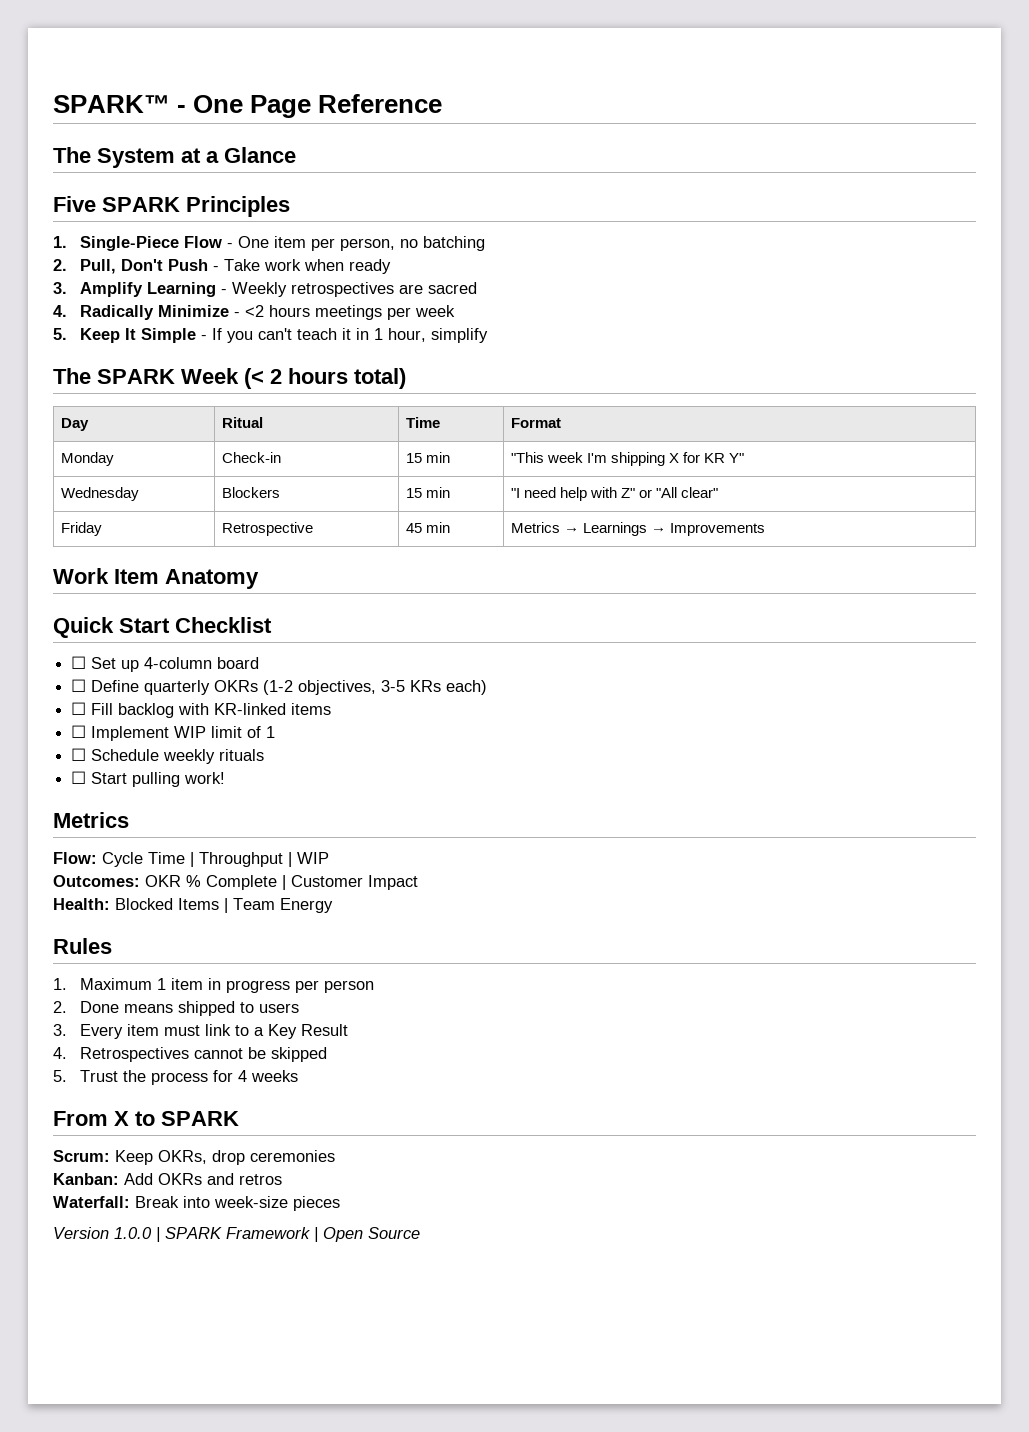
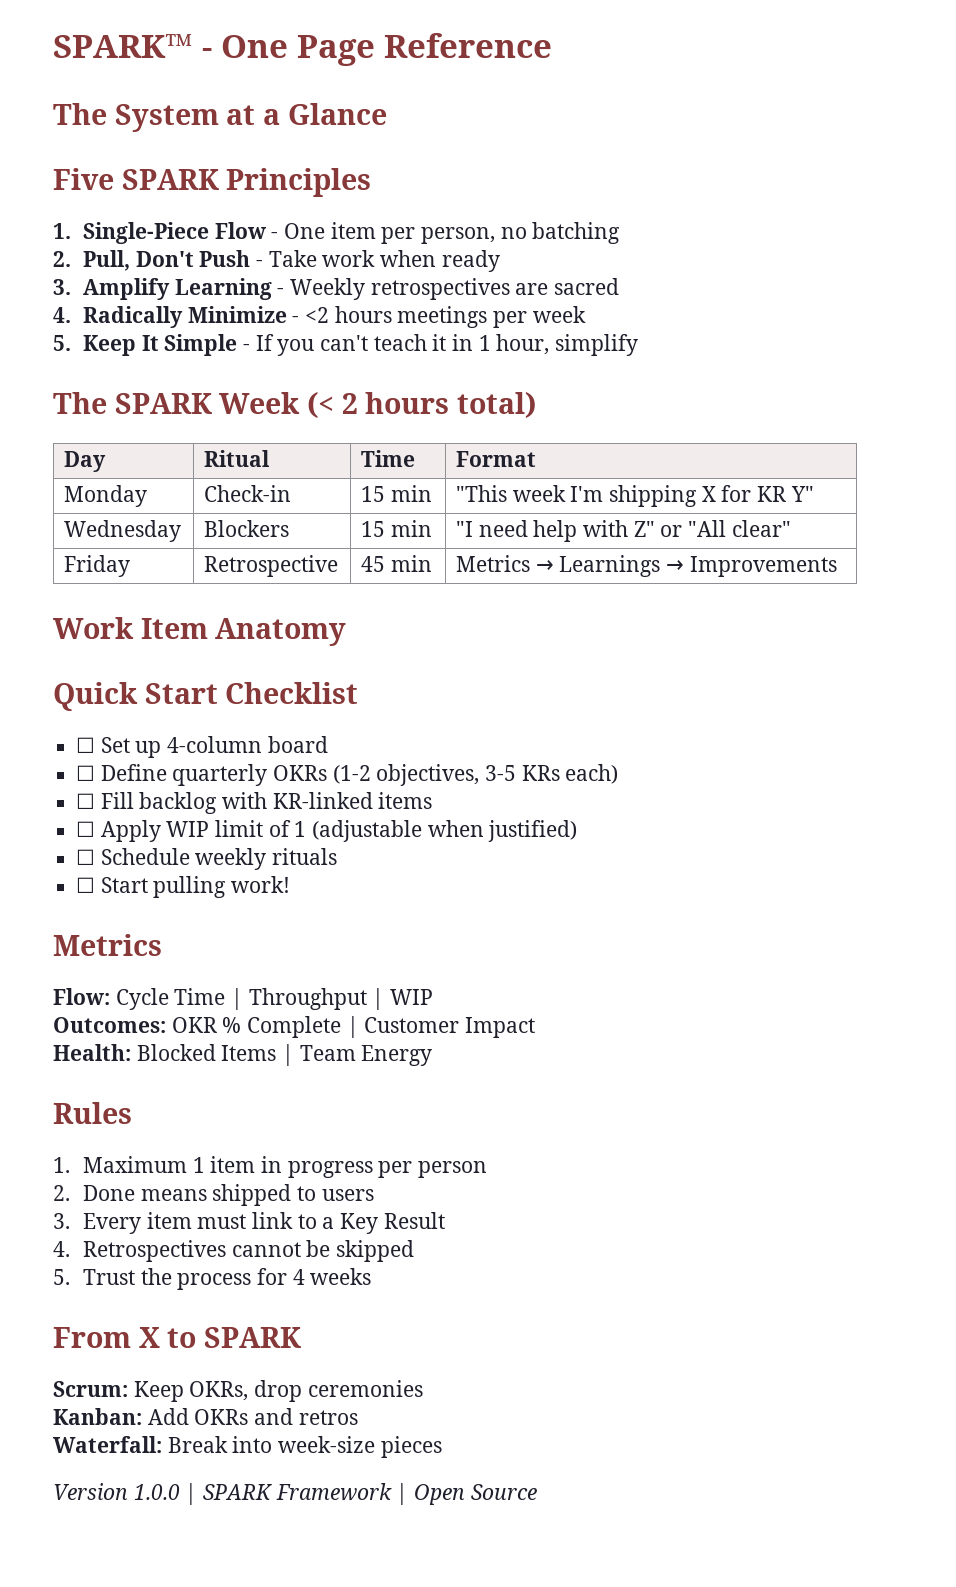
[91,726,170,741] Implement -> [100,820,161,842] Apply
(276, 732) none -> [312,820,578,842] (adjustable when justified)

